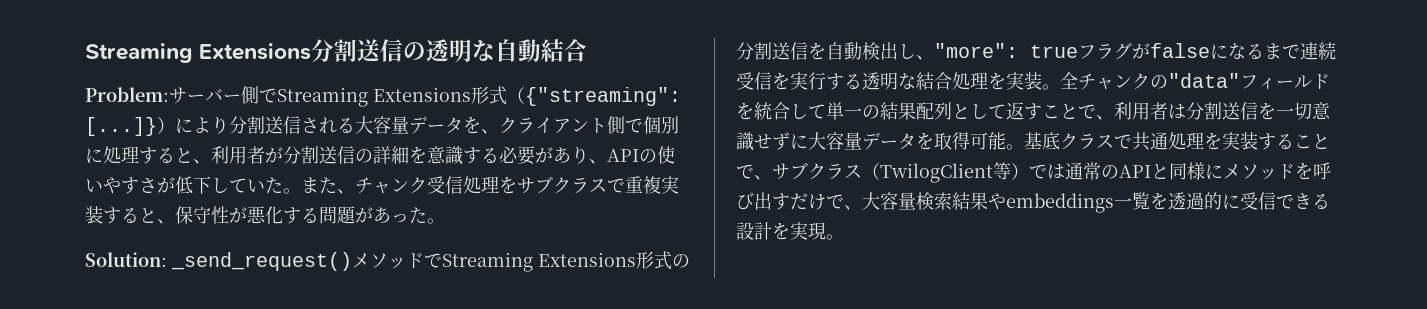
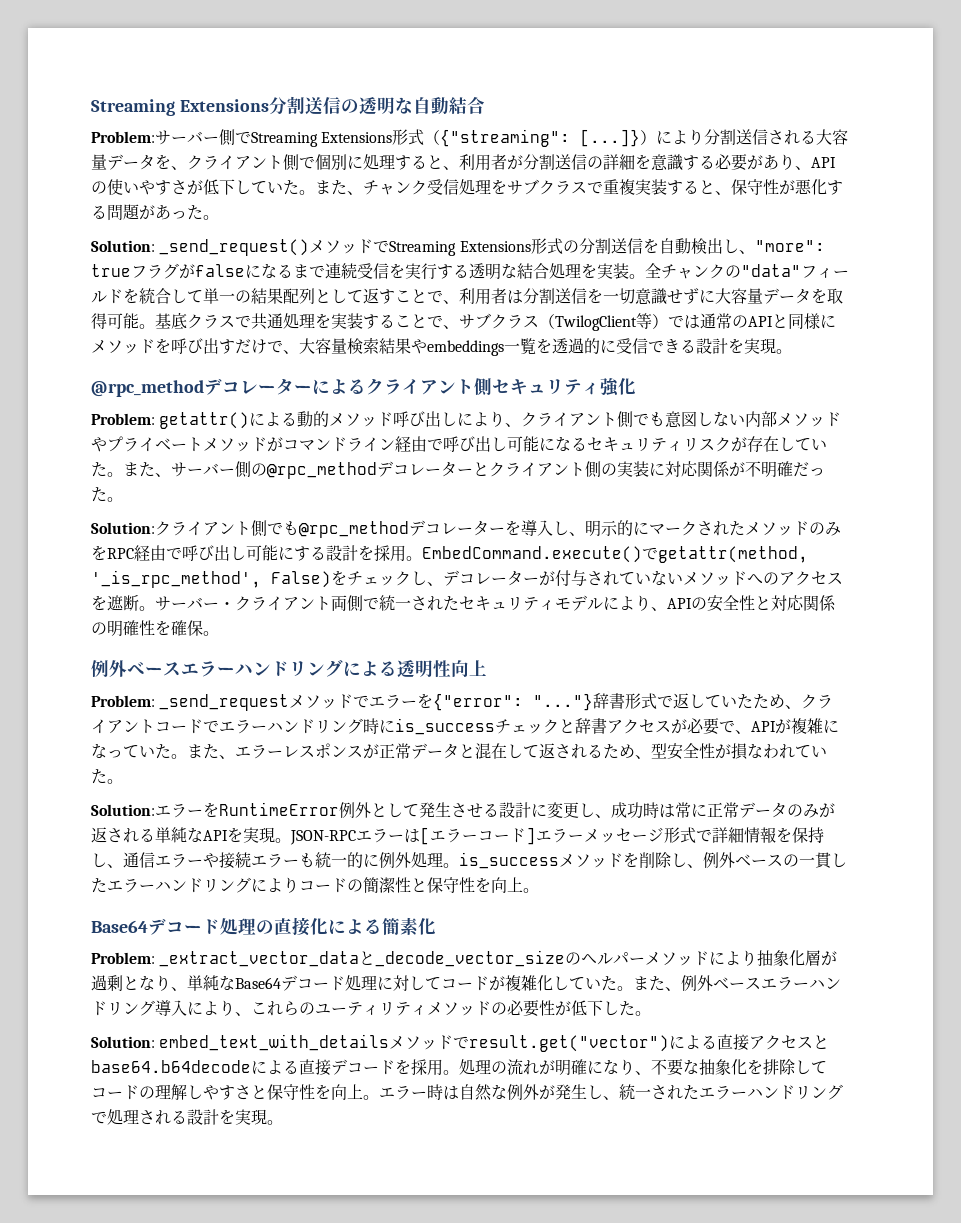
(844, 237) none -> [91,378,636,397] [91,411,842,429] [91,436,827,452] [91,461,825,479] [91,487,123,502] [91,520,841,538] [91,545,808,563] [91,570,843,588] [91,595,836,612] [91,620,219,637] [91,660,487,678] [91,693,834,711] [91,718,839,735] [91,743,827,760] [91,769,123,784] [91,802,835,819] [91,827,824,845] [91,852,847,869] [91,877,539,893] [91,917,436,936] [91,950,838,967] [91,975,841,991] [91,1000,651,1017] [91,1034,830,1052] [91,1059,827,1076] [91,1084,843,1101] [91,1109,283,1125] // @rpc_methodデコレーターによるクライアント側セキュリティ強化 // Problem: getattr()による動的メソッド呼び出しにより、クライアント側でも意図しない内部メソッドやプライベートメソッドがコマンドライン経由で呼び出し可能になるセキュリティリスクが存在していた。また、サーバー側の@rpc_methodデコレーターとクライアント側の実装に対応関係が不明確だった。 // Solution:クライアント側でも@rpc_methodデコレーターを導入し、明示的にマークされたメソッドのみをRPC経由で呼び出し可能にする設計を採用。EmbedCommand.execute()でgetattr(method, '_is_rpc_method', False)をチェックし、デコレーターが付与されていないメソッドへのアクセスを遮断。サーバー・クライアント両側で統一されたセキュリティモデルにより、APIの安全性と対応関係の明確性を確保。 // 例外ベースエラーハンドリングによる透明性向上 // Problem: _send_requestメソッドでエラーを{"error": "..."}辞書形式で返していたため、クライアントコードでエラーハンドリング時にis_successチェックと辞書アクセスが必要で、APIが複雑になっていた。また、エラーレスポンスが正常データと混在して返されるため、型安全性が損なわれていた。 // Solution:エラーをRuntimeError例外として発生させる設計に変更し、成功時は常に正常データのみが返される単純なAPIを実現。JSON-RPCエラーは[エラーコード]エラーメッセージ形式で詳細情報を保持し、通信エラーや接続エラーも統一的に例外処理。is_successメソッドを削除し、例外ベースの一貫したエラーハンドリングによりコードの簡潔性と保守性を向上。 // Base64デコード処理の直接化による簡素化 // Problem: _extract_vector_dataと_decode_vector_sizeのヘルパーメソッドにより抽象化層が過剰となり、単純なBase64デコード処理に対してコードが複雑化していた。また、例外ベースエラーハンドリング導入により、これらのユーティリティメソッドの必要性が低下した。 // Solution: embed_text_with_detailsメソッドでresult.get("vector")による直接アクセスとbase64.b64decodeによる直接デコードを採用。処理の流れが明確になり、不要な抽象化を排除してコードの理解しやすさと保守性を向上。エラー時は自然な例外が発生し、統一されたエラーハンドリングで処理される設計を実現。

